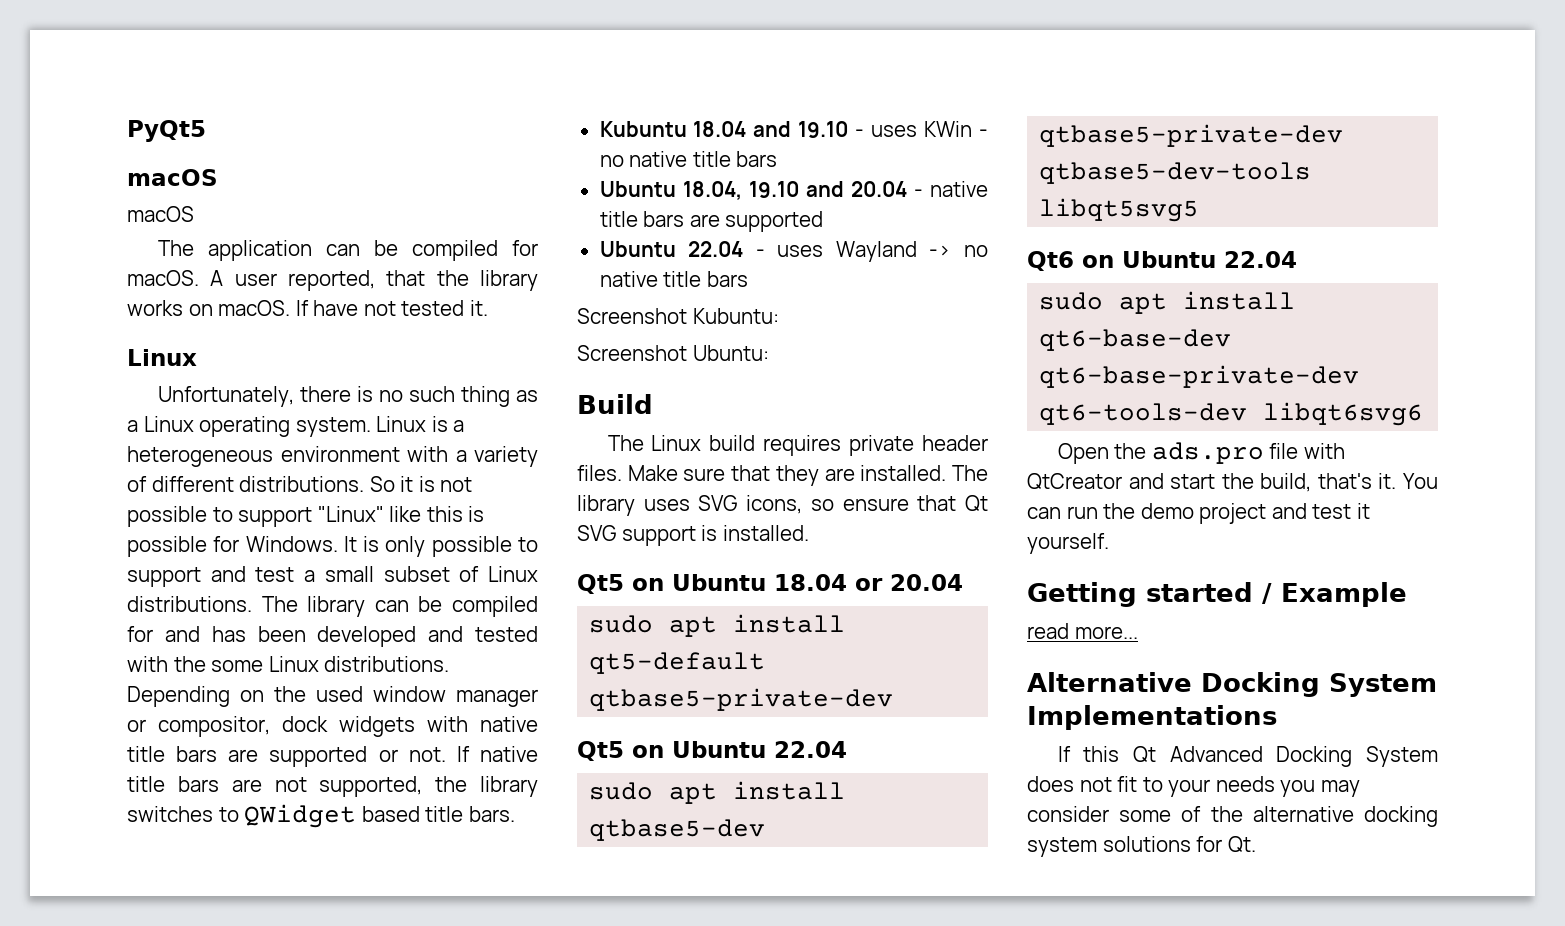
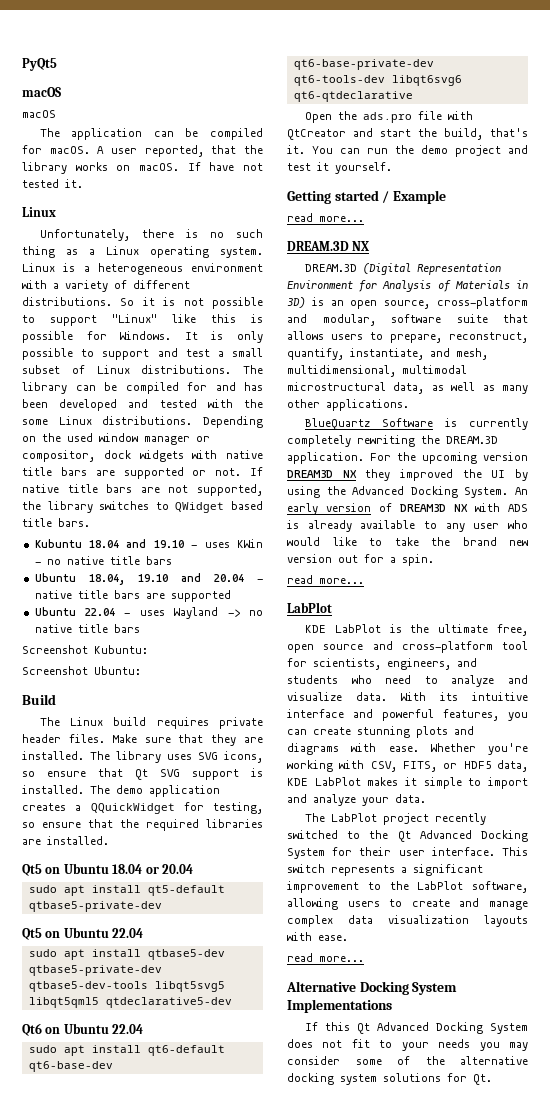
(809, 533) none -> [90,785,220,797] [22,802,263,814] [22,819,263,831] [22,836,109,845] The demo application creates a QQuickWidget for testing, so ensure that the required libraries are installed.
(1200, 210) none -> [28,997,232,1008] libqt5qml5 qtdeclarative5-dev
(1296, 300) none -> [147,1045,225,1056] qt6-default
(1424, 414) none -> [293,91,413,102] qt6-qtdeclarative
(1138, 632) none -> [287,241,370,251] [304,263,501,275] [287,280,528,292] [287,297,528,309] [287,314,528,326] [287,331,528,343] [287,348,488,360] [287,365,467,377] [287,382,528,394] [287,399,409,411] [304,418,528,430] [287,435,498,447] [287,452,528,464] [287,469,528,481] [287,486,528,498] [287,503,528,515] [287,520,528,532] [287,537,528,546] [287,554,434,566] [287,575,364,584] [287,602,332,613] [304,624,528,636] [287,641,528,653] [287,658,477,670] [287,675,528,687] [287,692,528,701] [287,709,528,721] [287,726,474,738] [287,743,528,755] [287,760,528,772] [287,777,528,789] [287,794,426,806] [304,813,486,825] [287,830,528,842] [287,847,528,859] [287,864,483,876] [287,881,528,893] [287,898,528,910] [287,915,528,927] [287,932,348,941] [287,953,364,962] // DREAM.3D NX // DREAM.3D (Digital Representation Environment for Analysis of Materials in 3D) is an open source, cross-platform and modular, software suite that allows users to prepare, reconstruct, quantify, instantiate, and mesh, multidimensional, multimodal microstructural data, as well as many other applications. // BlueQuartz Software is currently completely rewriting the DREAM.3D application. For the upcoming version DREAM3D NX they improved the UI by using the Advanced Docking System. An early version of DREAM3D NX with ADS is already available to any user who would like to take the brand new version out for a spin. // read more... // LabPlot // KDE LabPlot is the ultimate free, open source and cross-platform tool for scientists, engineers, and students who need to analyze and visualize data. With its intuitive interface and powerful features, you can create stunning plots and diagrams with ease. Whether you're working with CSV, FITS, or HDF5 data, KDE LabPlot makes it simple to import and analyze your data. // The LabPlot project recently switched to the Qt Advanced Docking System for their user interface. This switch represents a significant improvement to the LabPlot software, allowing users to create and manage complex data visualization layouts with ease. // read more...

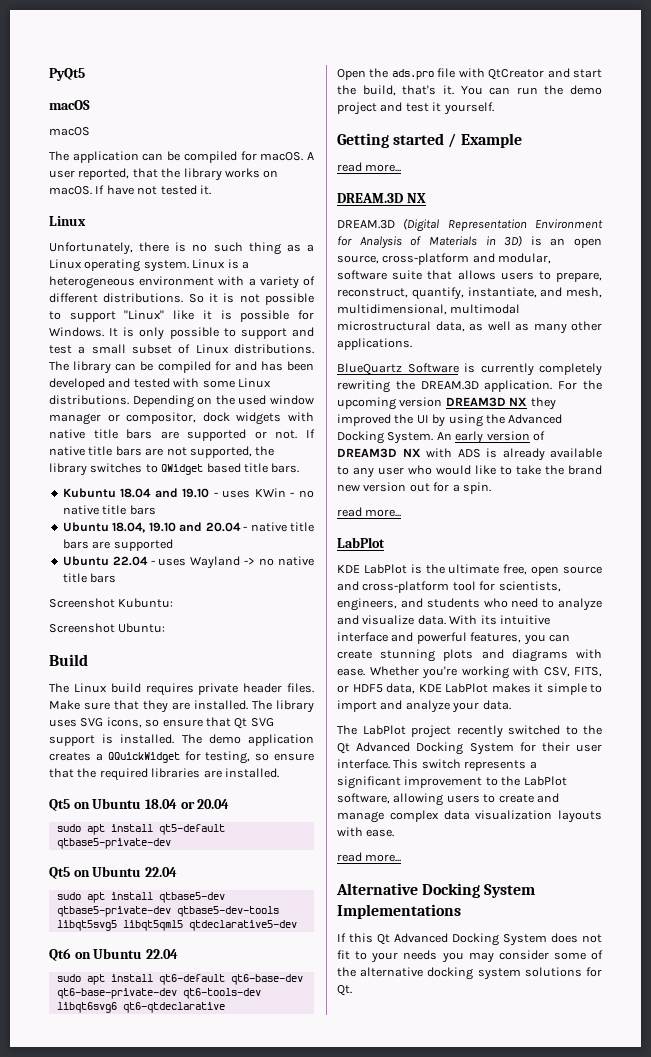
[211,314,236,323] this -> [202,310,212,320] it
[243,399,263,408] the -> (200, 383) none

